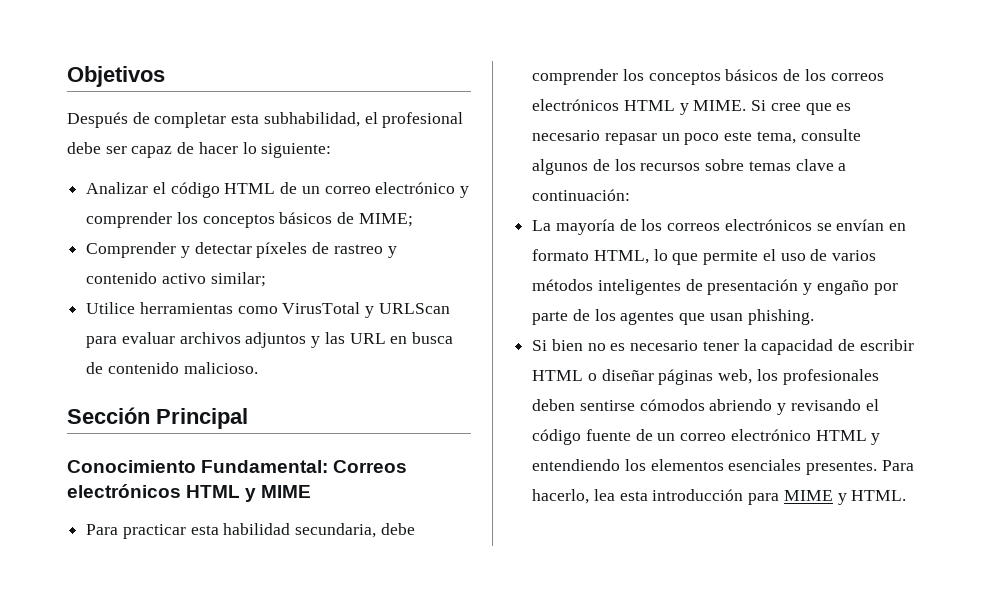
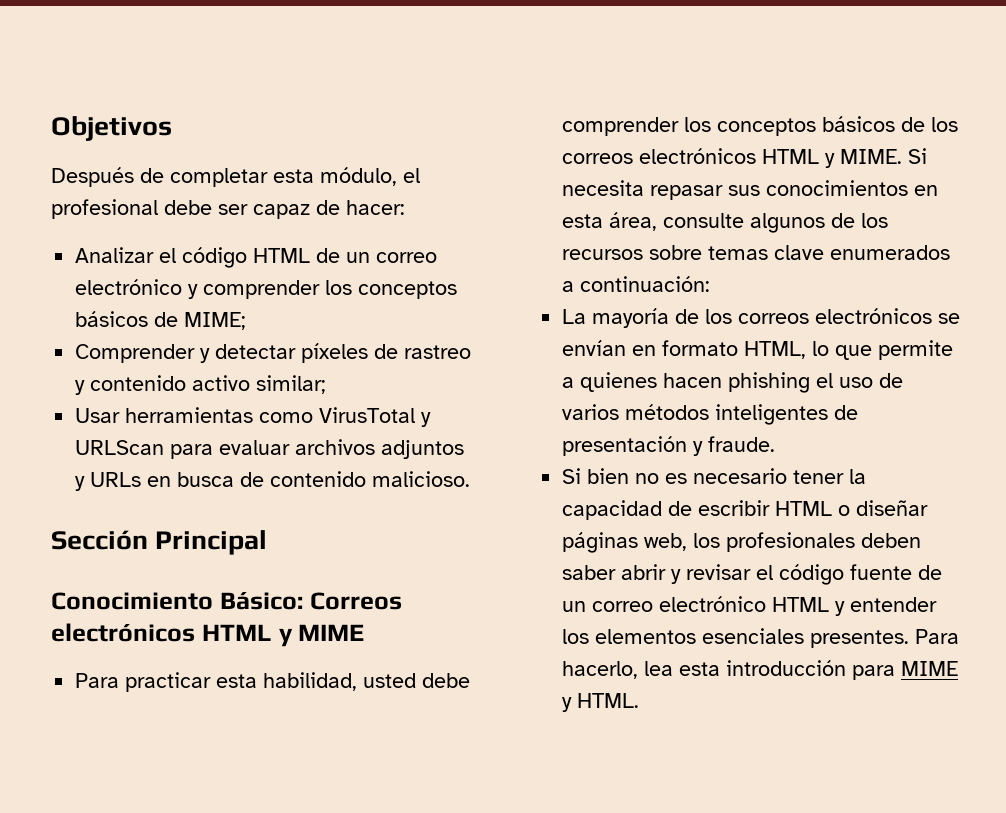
[263,112,360,127] subhabilidad, -> [320,167,397,186] módulo,
[198,142,332,158] hacer lo siguiente: -> [346,200,405,215] hacer:
[86,302,136,314] Utilice -> [75,408,121,423] Usar
[324,332,386,344] las URL -> [90,472,142,487] URLs
[201,460,329,473] Fundamental: -> [219,592,303,610] Básico:
[223,523,377,538] habilidad secundaria, -> [263,672,417,691] habilidad, usted
[770,103,852,115] [532,130,796,145] cree que es necesario repasar un poco este tema, -> [562,180,939,200] [562,212,658,231] necesita repasar sus conocimientos en esta área,
(834, 165) none -> [830,245,951,260] enumerados
(759, 257) none -> [562,372,811,393] a quienes hacen phishing
[816,280,898,295] [532,309,814,325] engaño por parte de los agentes que usan phishing. -> [708,436,776,452] fraude.
[579,399,861,415] sentirse cómodos abriendo y revisando -> [562,564,752,584] saber abrir y revisar
[532,459,621,471] entendiendo -> [850,597,938,612] entender

